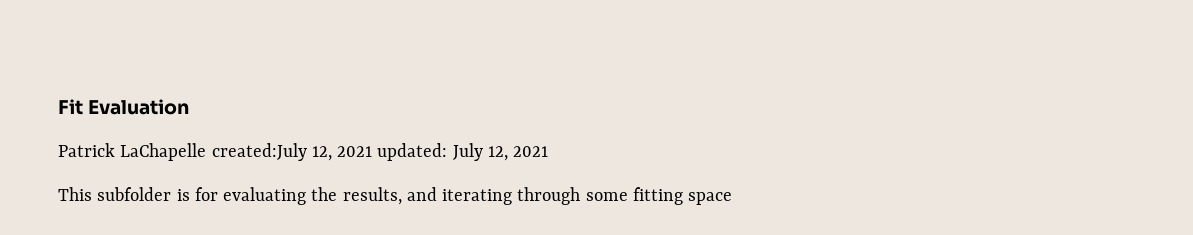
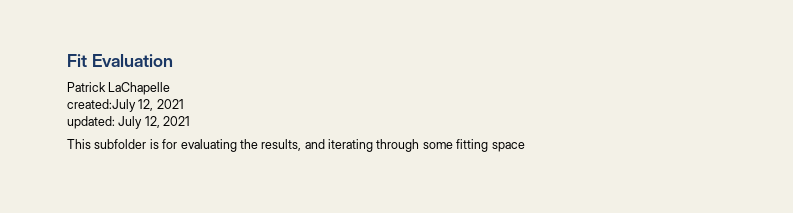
(207, 152) none -> (171, 88) //
(373, 151) none -> (184, 104) //

